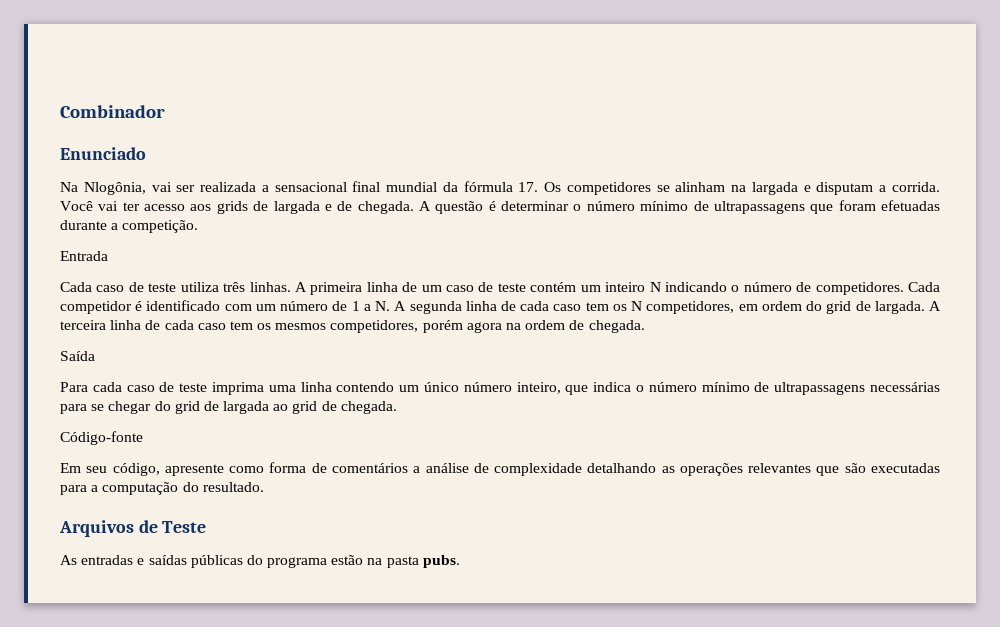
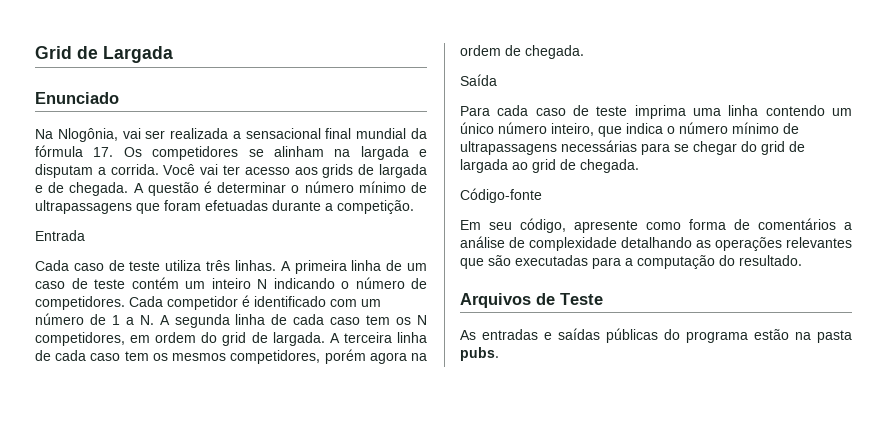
[60,105,165,118] Combinador -> [35,46,173,63] Grid de Largada

